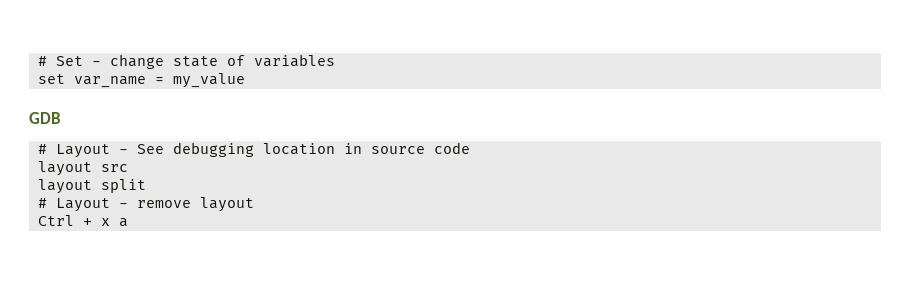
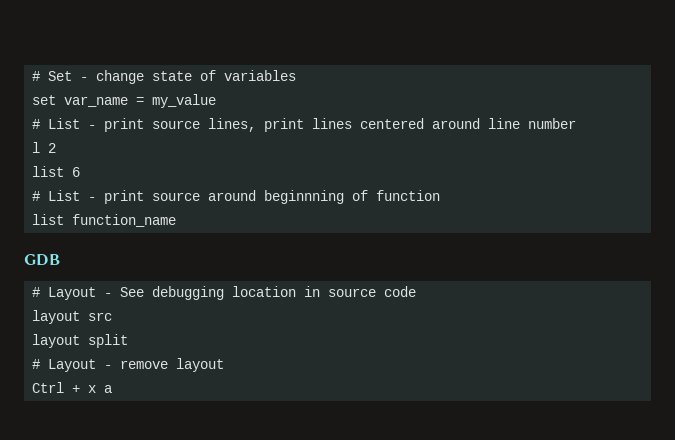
(245, 80) none -> [32,118,577,132] [32,142,57,153] [32,166,81,177] [32,190,441,204] [32,214,177,227] // # List - print source lines, print lines centered around line number // l 2 // list 6 // # List - print source around beginnning of function // list function_name

